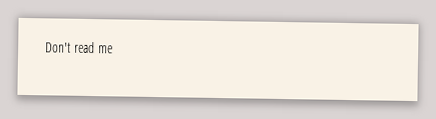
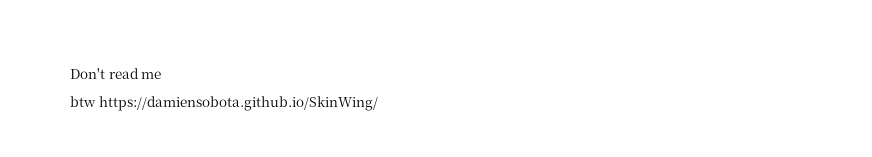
(113, 49) none -> [70,96,378,111] // btw https://damiensobota.github.io/SkinWing/

